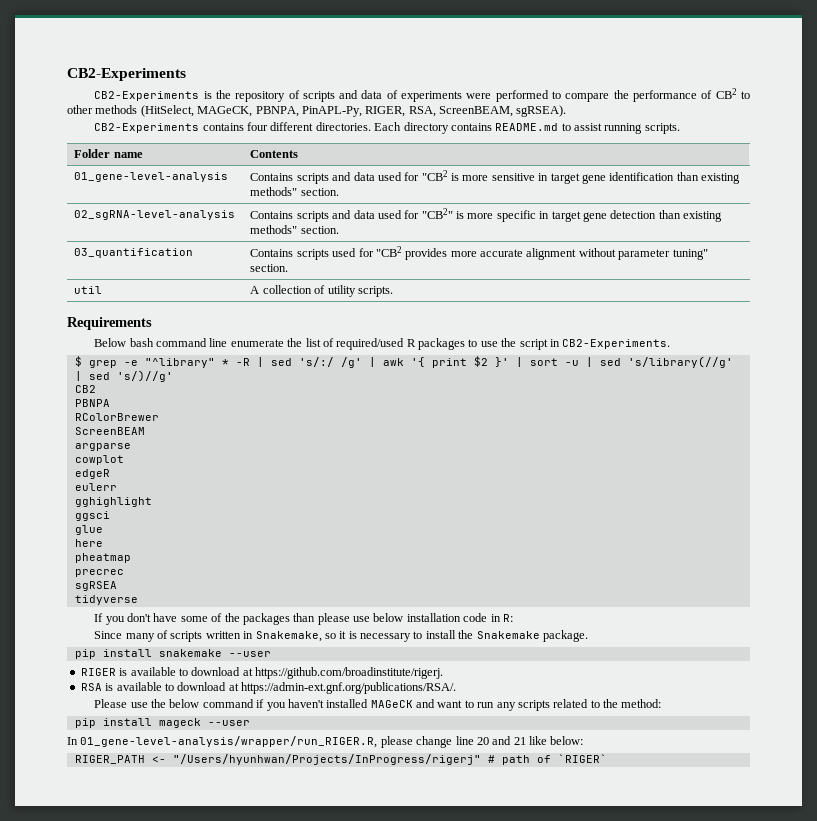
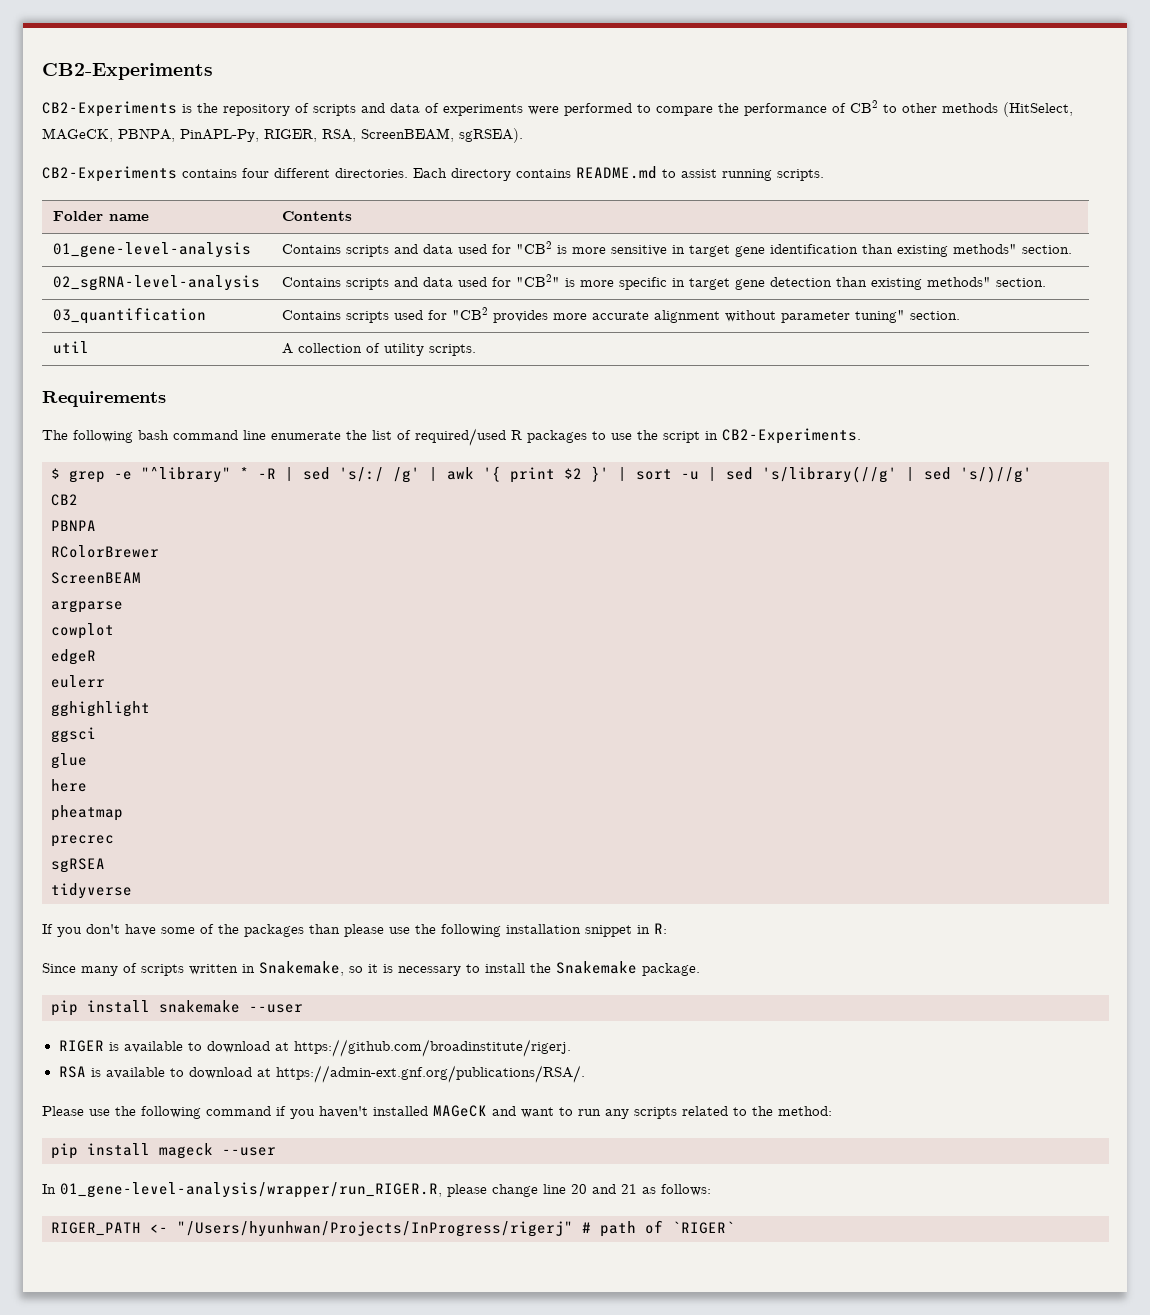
[94,338,127,347] Below -> [42,430,133,443] The following
[373,613,488,622] below installation code -> [415,924,632,937] the following installation snippet
[169,699,200,708] below -> [141,1106,201,1119] following
[529,736,584,745] like below: -> [642,1184,711,1196] as follows:

